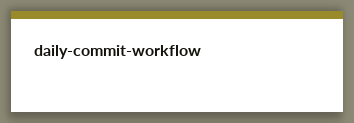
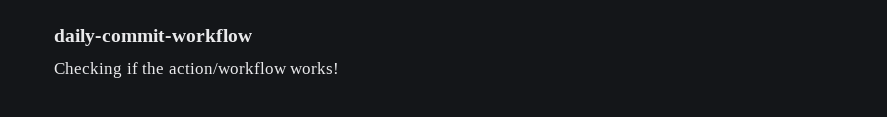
(201, 52) none -> [54,62,340,78] // Checking if the action/workflow works!

